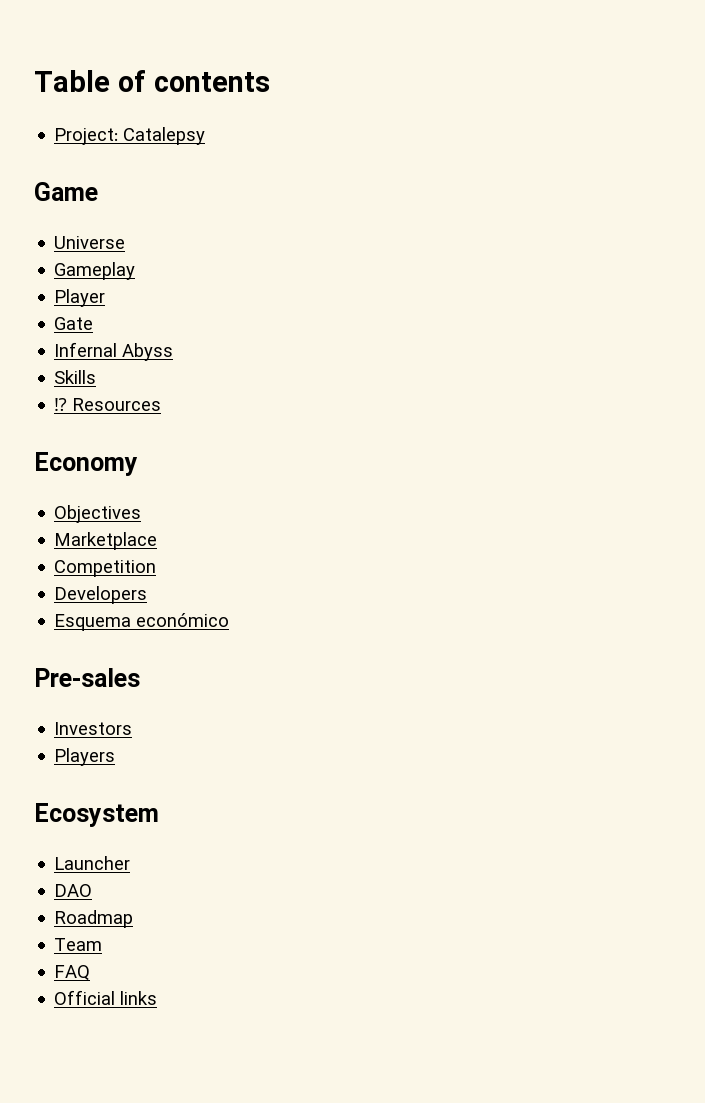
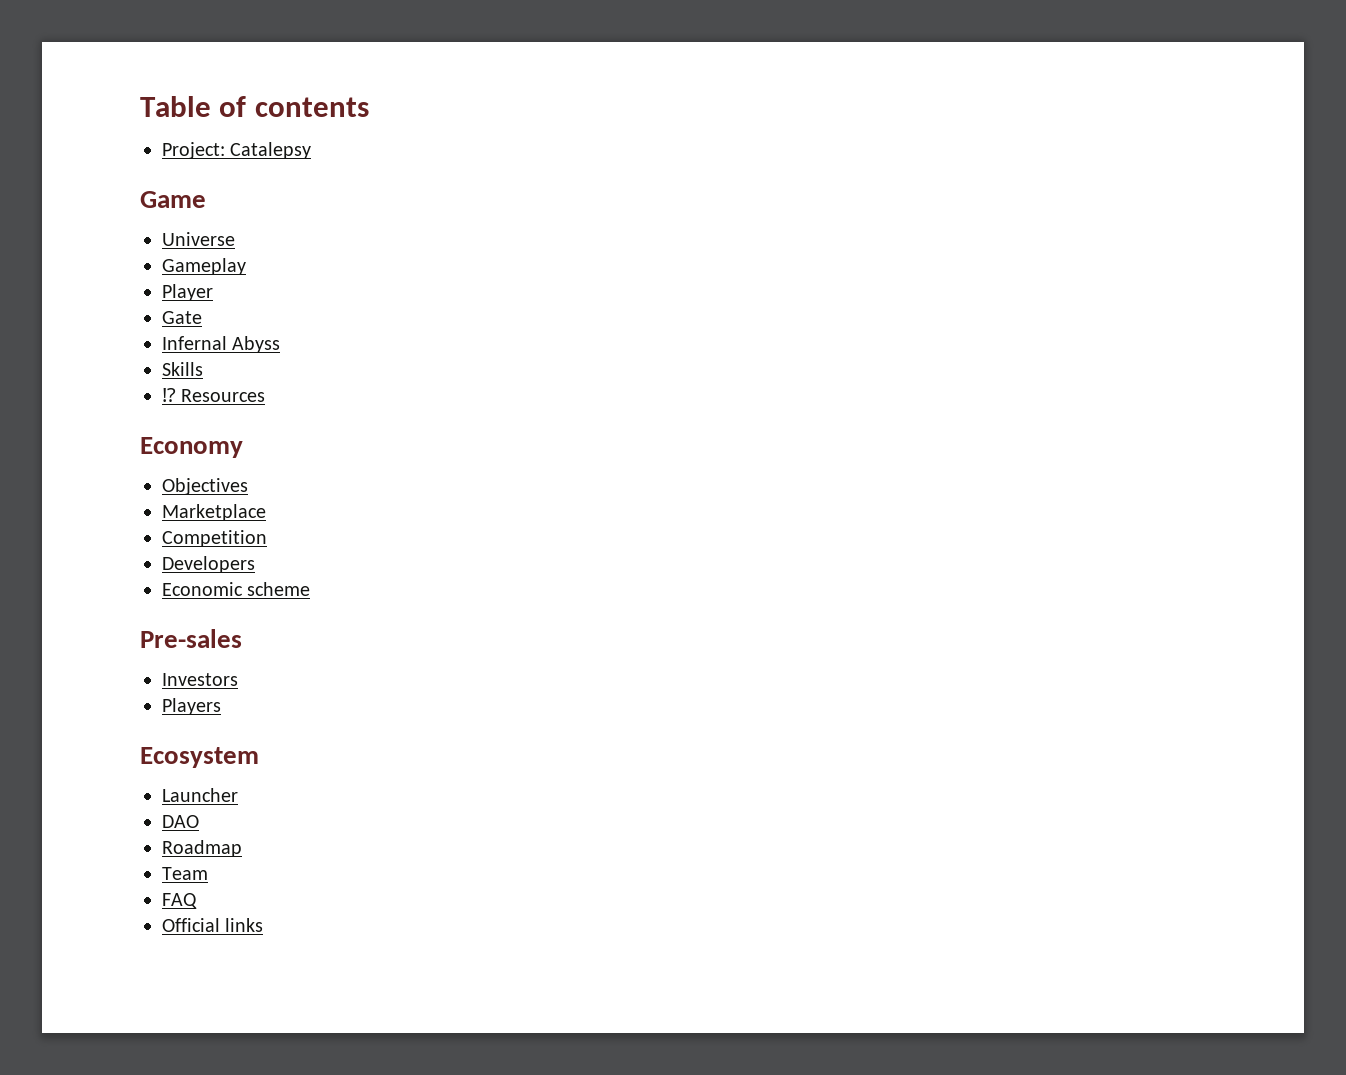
[54,613,230,631] Esquema económico -> [162,582,311,596] Economic scheme

